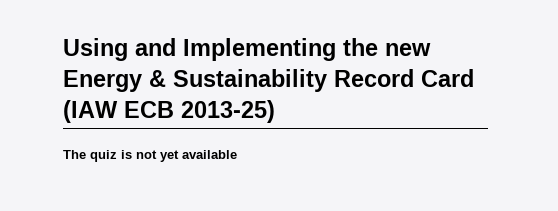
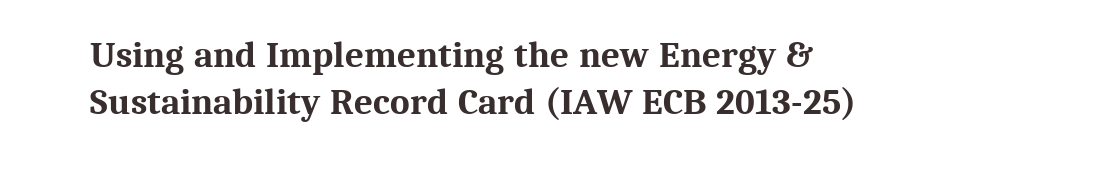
[63,150,237,162] // The quiz is not yet available -> (856, 103) none

